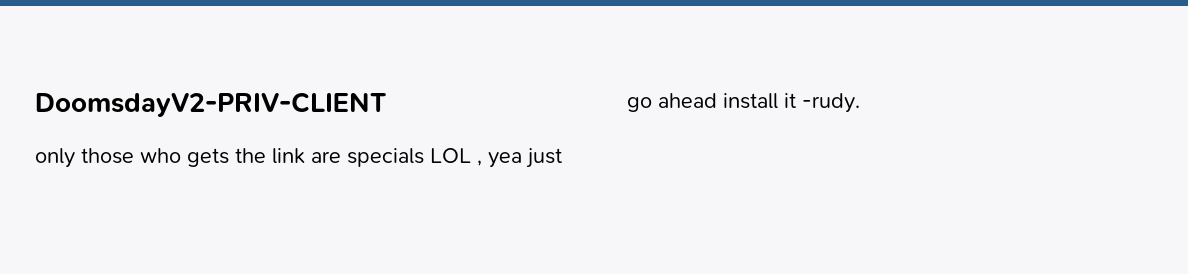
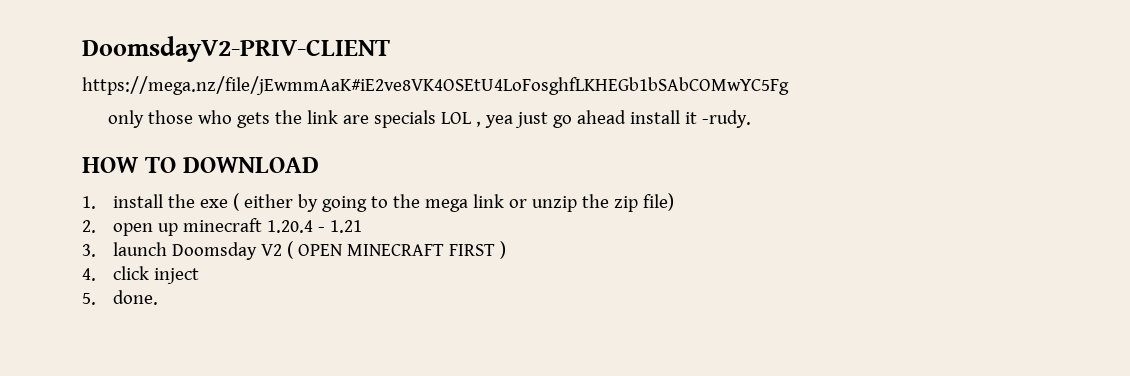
(386, 104) none -> [82,76,789,95] // https://mega.nz/file/jEwmmAaK#iE2ve8VK4OSEtU4LoFosghfLKHEGb1bSAbCOMwYC5Fg
(860, 103) none -> [82,157,320,173] [82,193,674,212] [82,218,362,236] [82,241,506,260] [82,266,199,284] [82,290,158,305] // HOW TO DOWNLOAD // 1. install the exe ( either by going to the mega link or unzip the zip file) // 2. open up minecraft 1.20.4 - 1.21 // 3. launch Doomsday V2 ( OPEN MINECRAFT FIRST ) // 4. click inject // 5. done.

